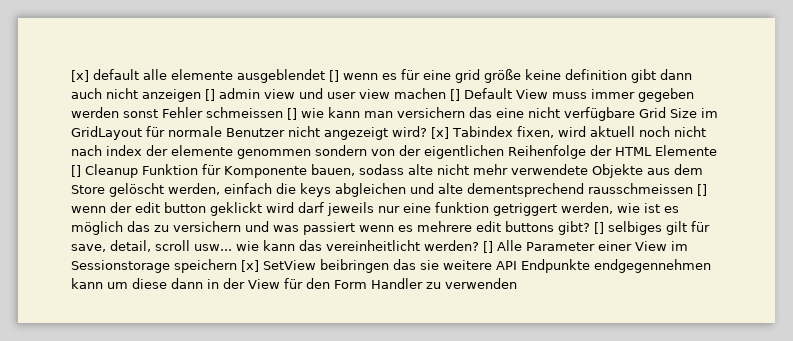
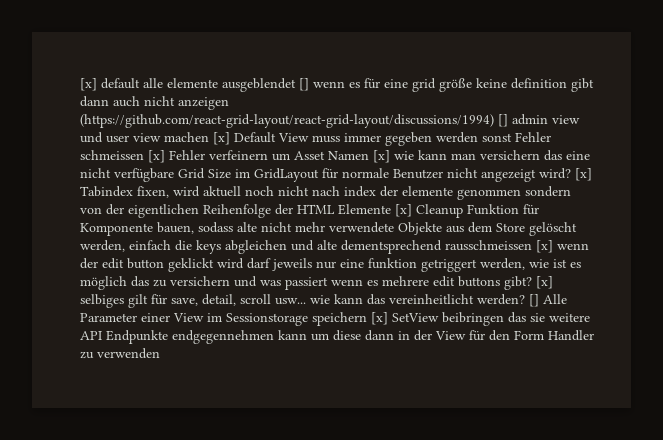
(201, 95) none -> [80,114,494,128] (https://github.com/react-grid-layout/react-grid-layout/discussions/1994)
[450,89,460,101] [] -> [213,132,230,145] [x]
[287,108,297,120] [] -> [148,150,390,163] [x] Fehler verfeinern um Asset Namen [x]
[71,165,81,177] [] -> [395,204,412,217] [x]
[697,184,707,196] [] -> [536,240,553,253] [x]
[594,222,604,234] [] -> [536,276,553,289] [x]

